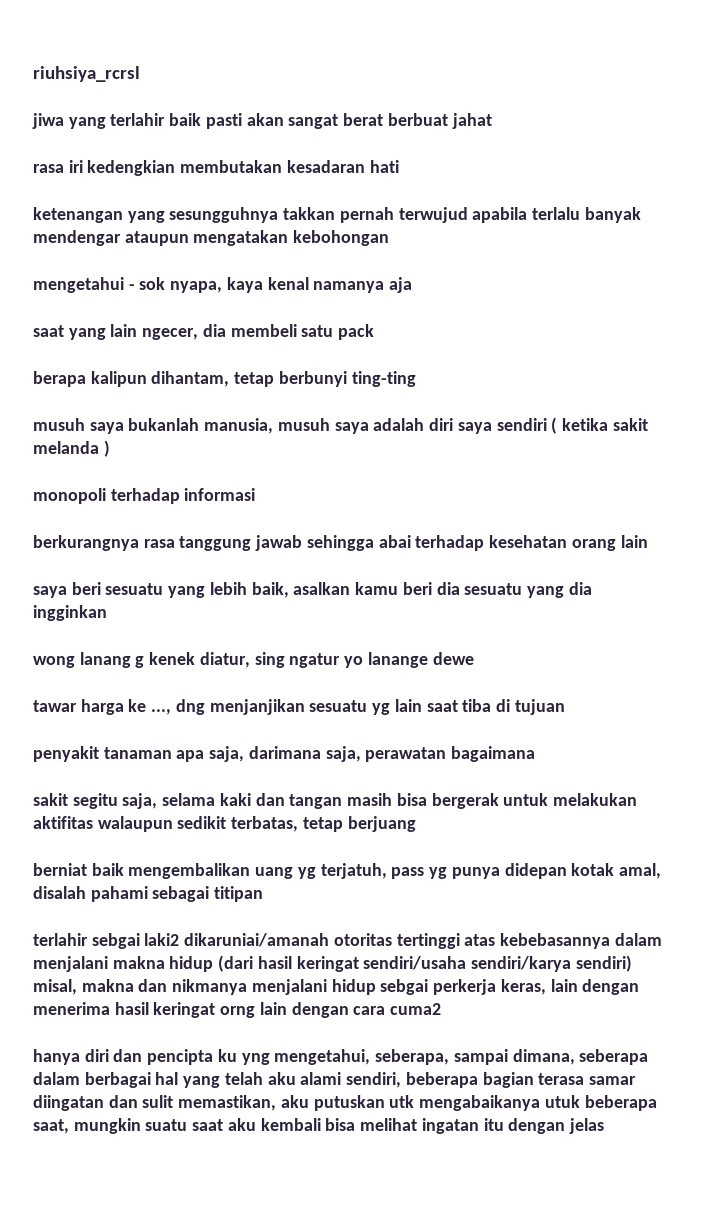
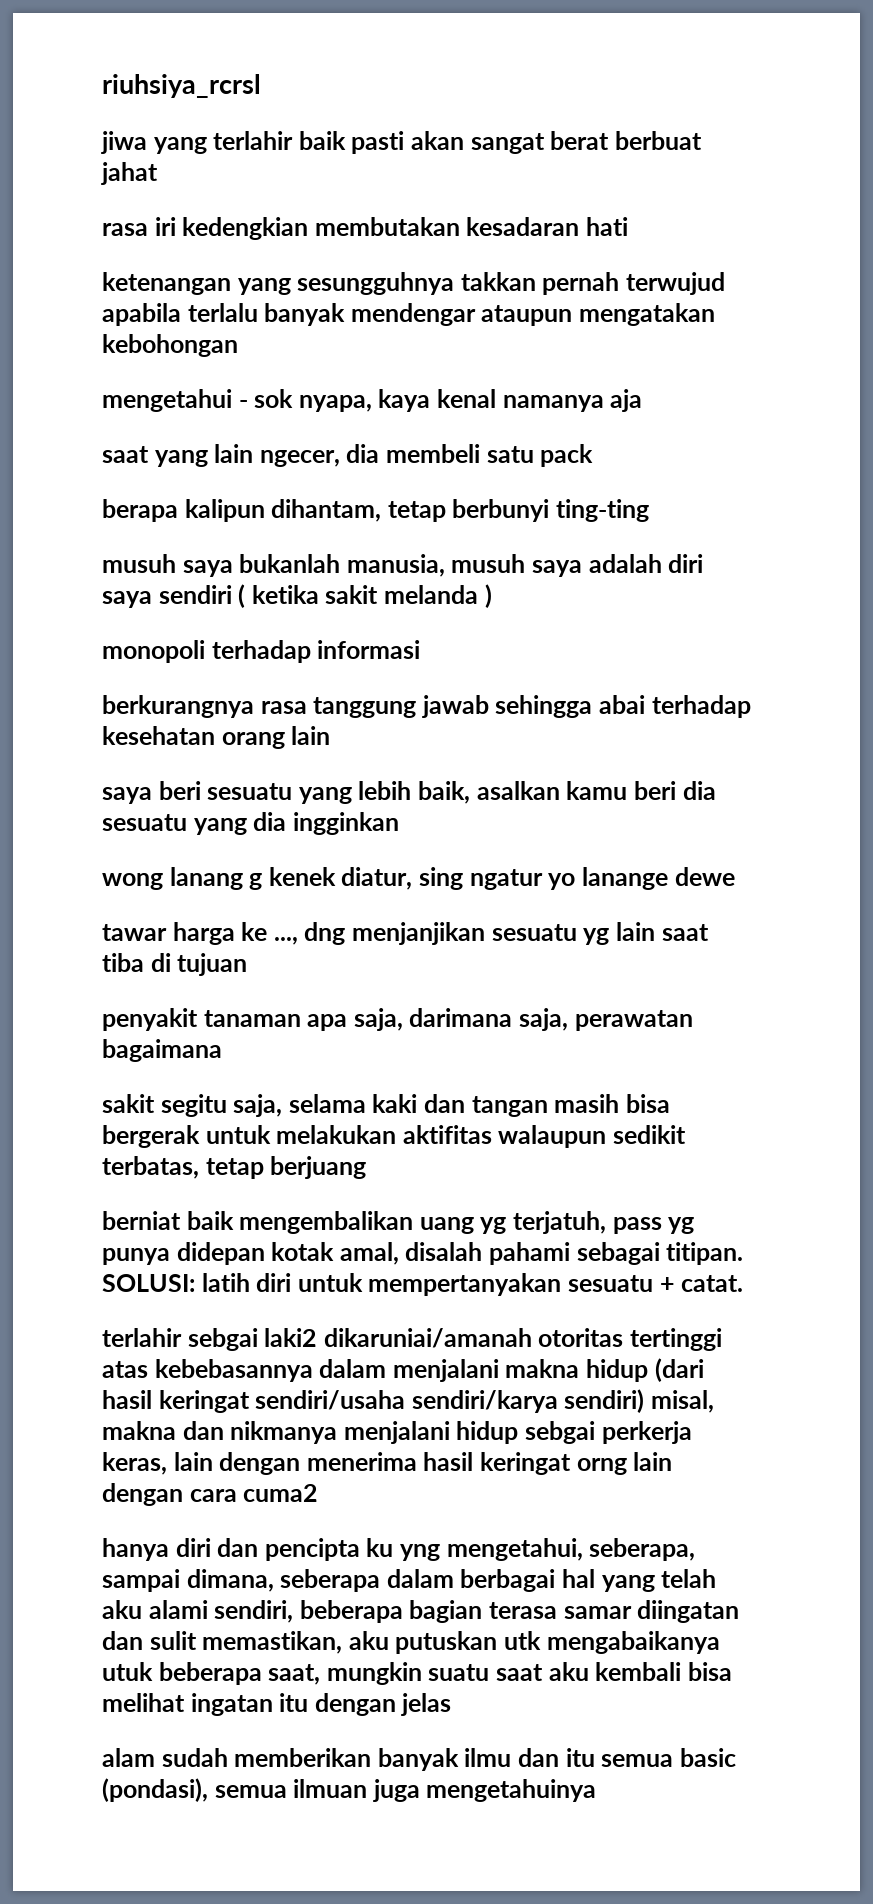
[214,886,264,902] titipan -> [666,1242,744,1265] [102,1273,744,1296] titipan. SOLUSI: latih diri untuk mempertanyakan sesuatu + catat.
(604, 1126) none -> [102,1748,736,1771] [102,1778,597,1802] // alam sudah memberikan banyak ilmu dan itu semua basic (pondasi), semua ilmuan juga mengetahuinya

